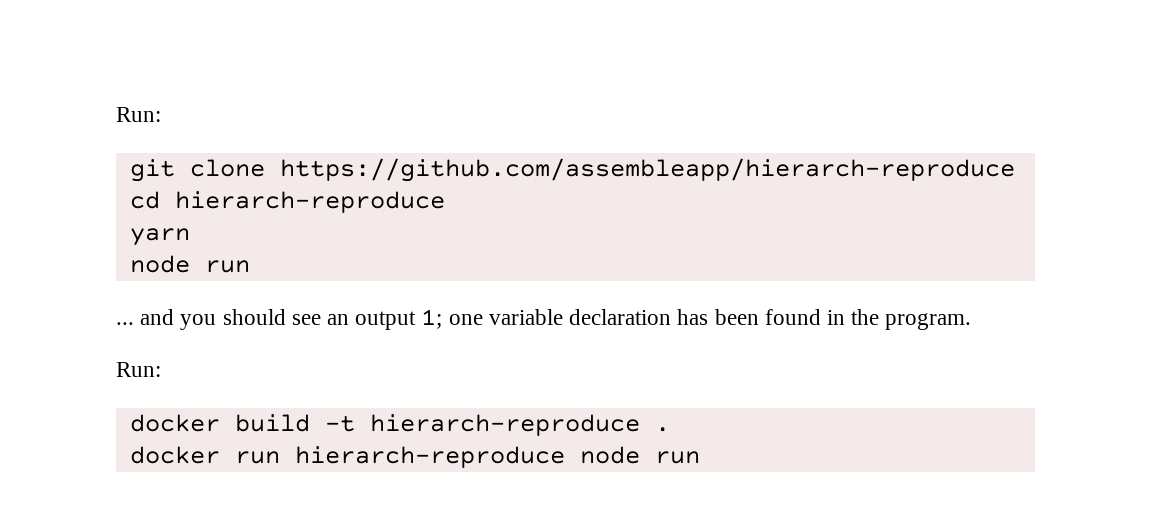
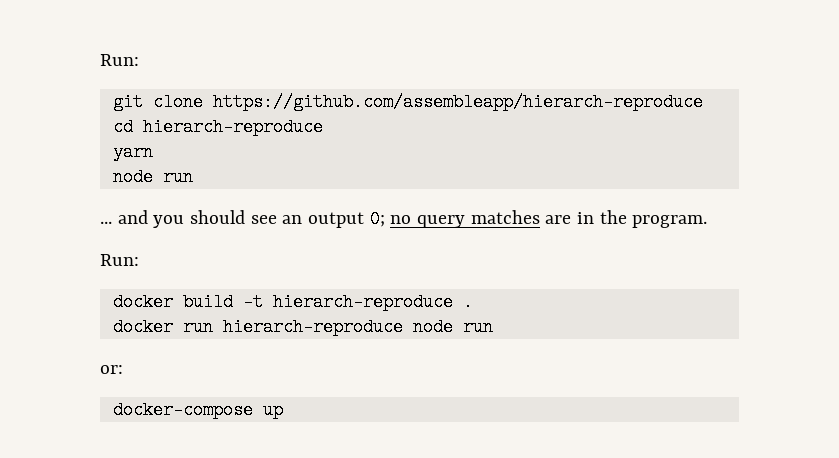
[421,309,821,329] 1; one variable declaration has been found -> [369,210,572,228] 0; no query matches are
(700, 457) none -> [100,365,123,374] [112,401,283,419] // or: // docker-compose up

